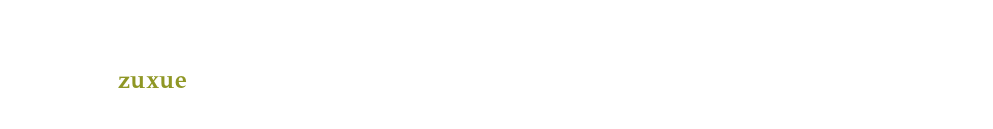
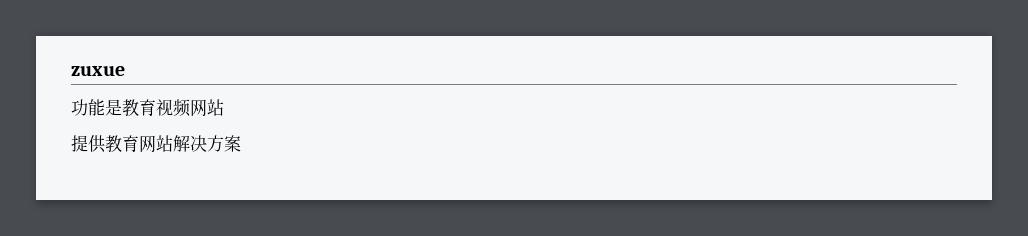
(187, 82) none -> [71,99,224,117] [71,135,241,153] // 功能是教育视频网站 // 提供教育网站解决方案

